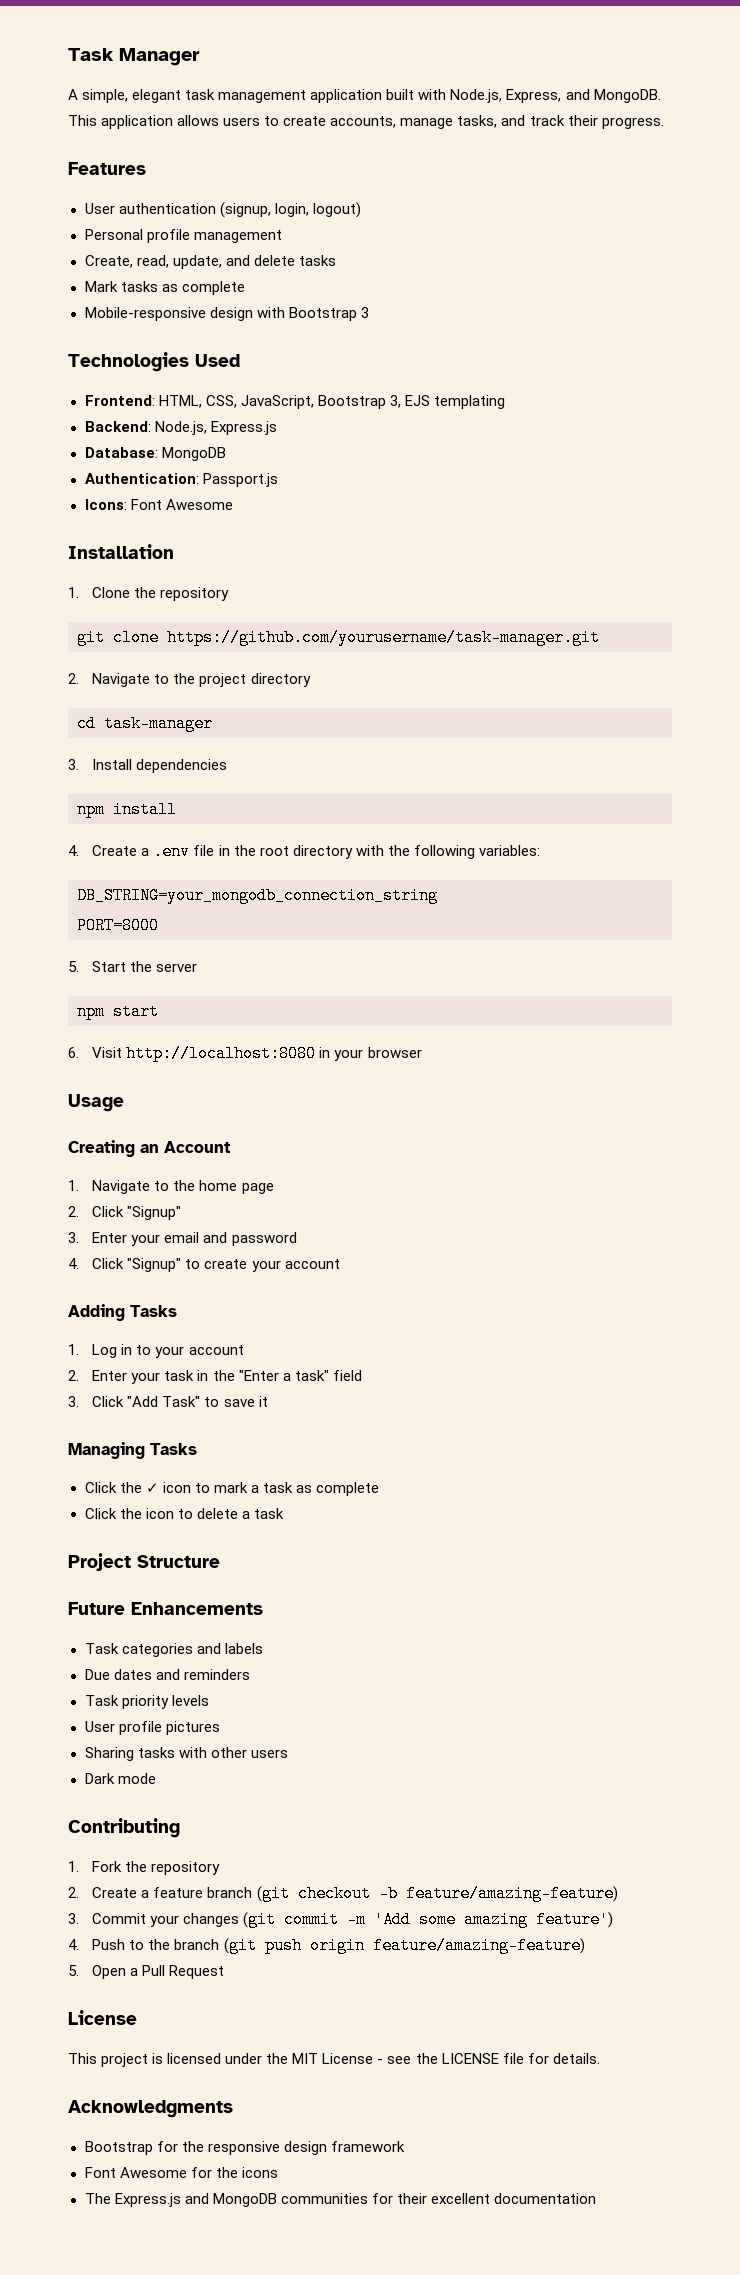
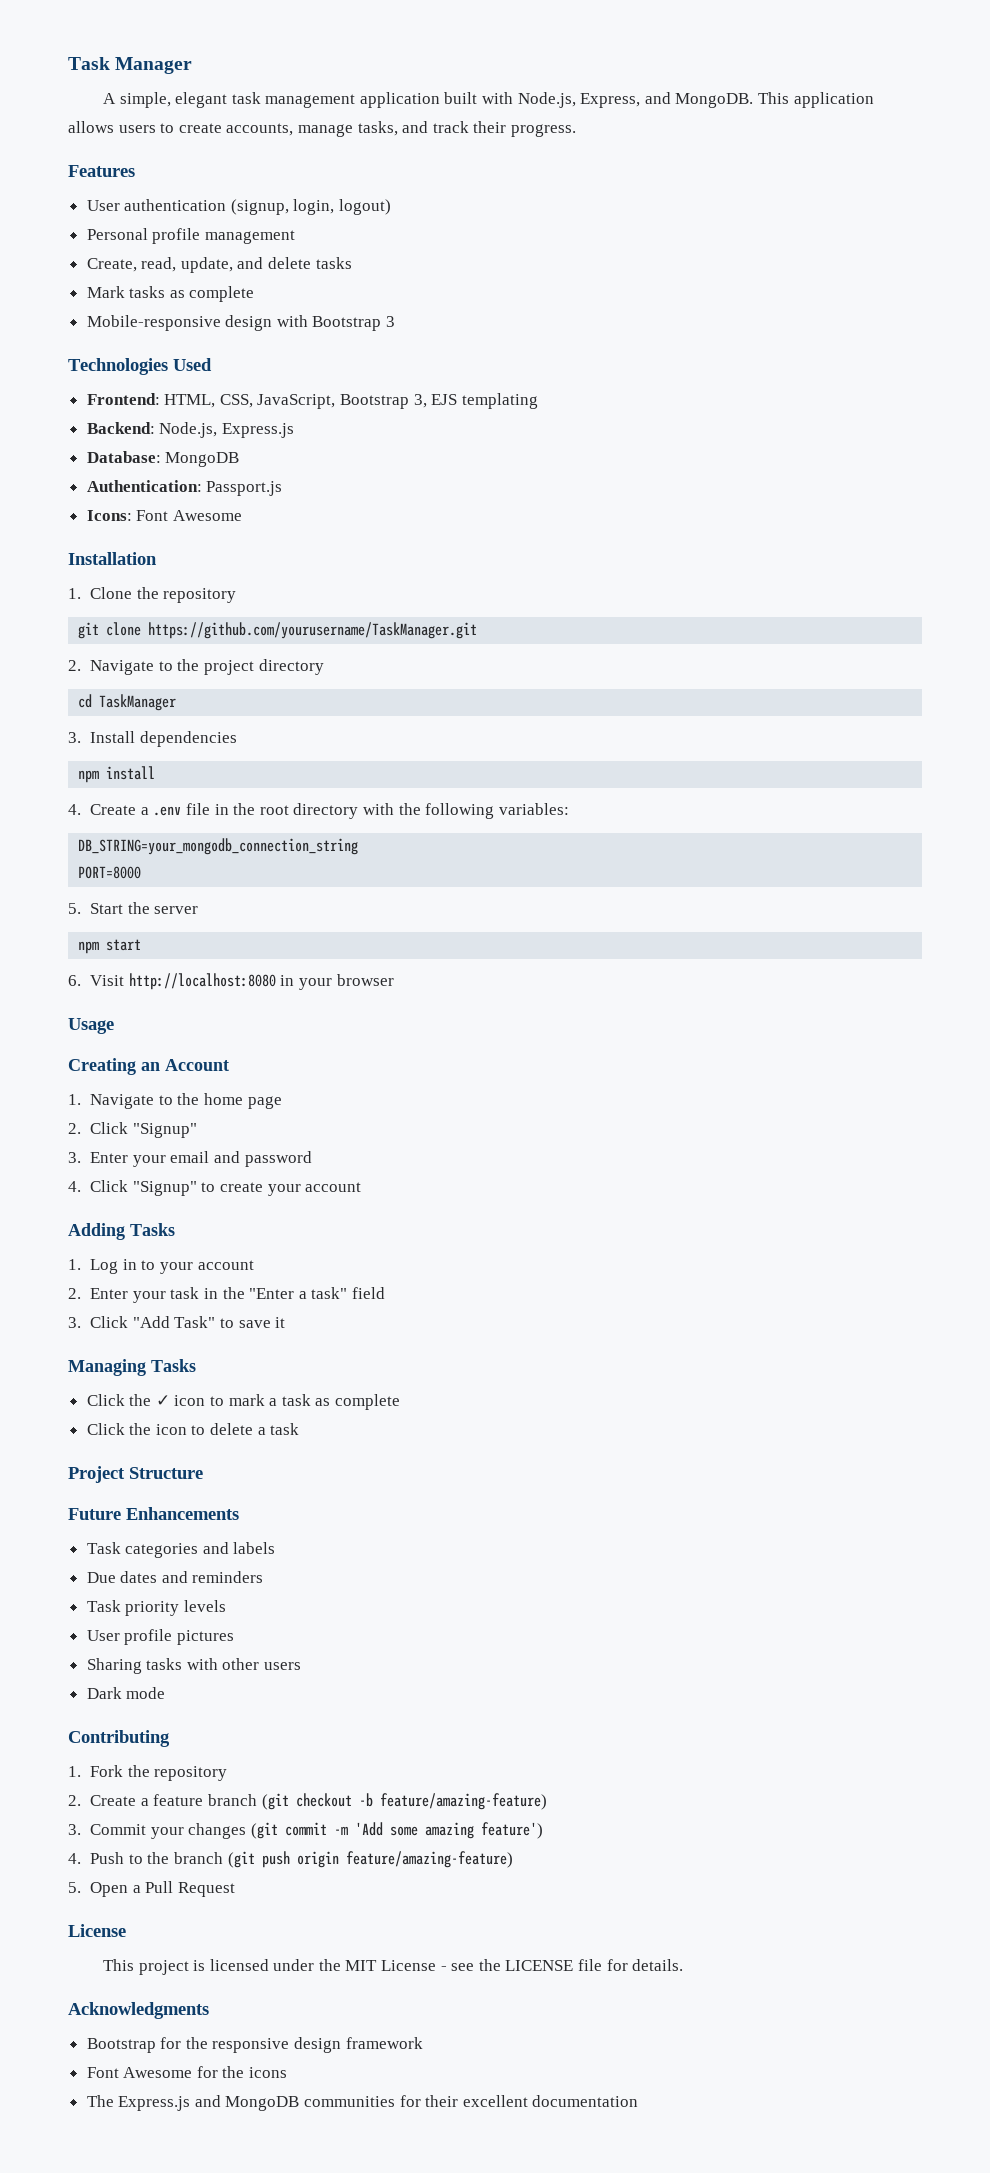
[167,629,600,646] https://github.com/yourusername/task-manager.git -> [148,622,478,639] https://github.com/yourusername/TaskManager.git
[104,715,213,732] task-manager -> [99,694,177,711] TaskManager

